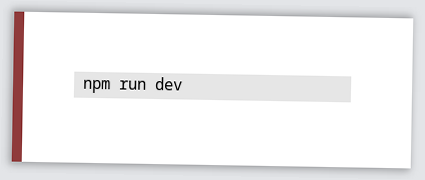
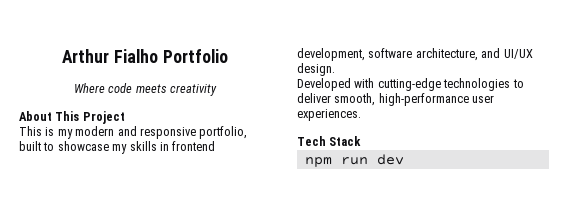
(82, 86) none -> [62,49,228,63] [73,83,218,96] [19,111,125,124] [19,126,248,139] [19,141,216,154] [297,48,533,61] [297,63,335,76] [297,78,524,91] [297,93,495,106] [297,109,361,121] [297,136,362,146] Arthur Fialho Portfolio // Where code meets creativity // About This Project // This is my modern and responsive portfolio, built to showcase my skills in frontend development, software architecture, and UI/UX design. // Developed with cutting-edge technologies to deliver smooth, high-performance user experiences. // Tech Stack //

